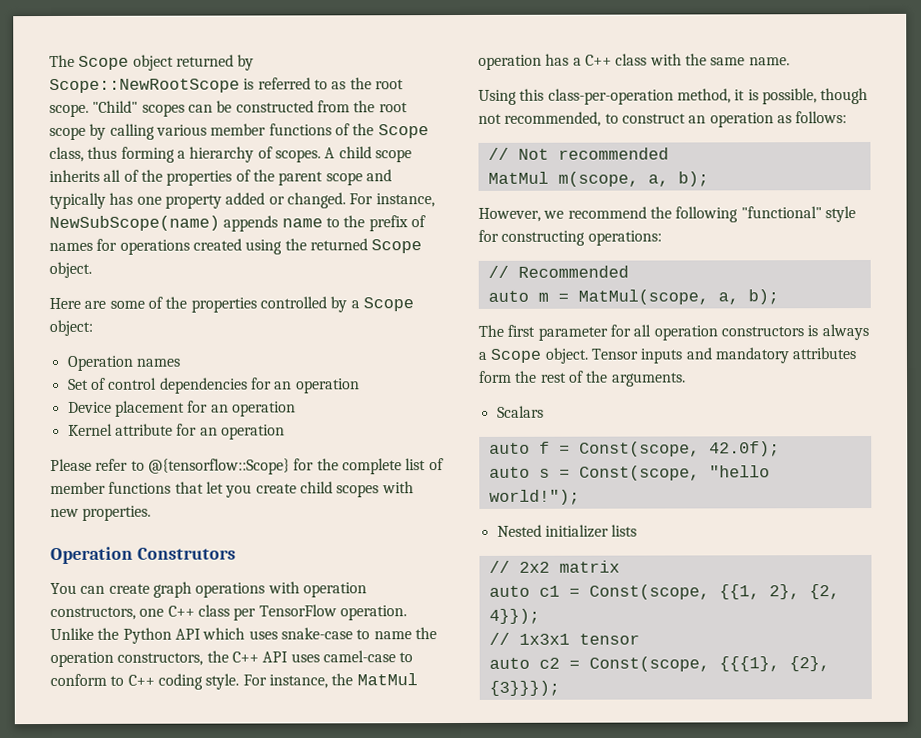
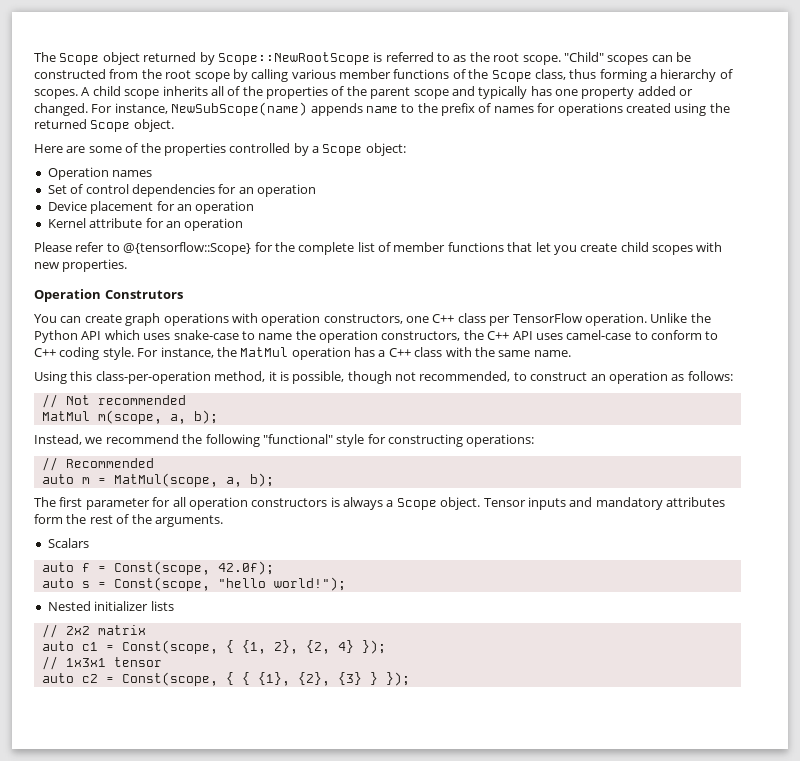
[478,207,541,222] However, -> [34,434,82,445] Instead,
[718,584,840,600] [488,608,540,624] {{1, 2}, {2, 4}}); -> [225,640,386,654] { {1, 2}, {2, 4} });
[718,656,830,672] [488,680,560,696] {{{1}, {2}, {3}}}); -> [225,672,410,686] { { {1}, {2}, {3} } });

